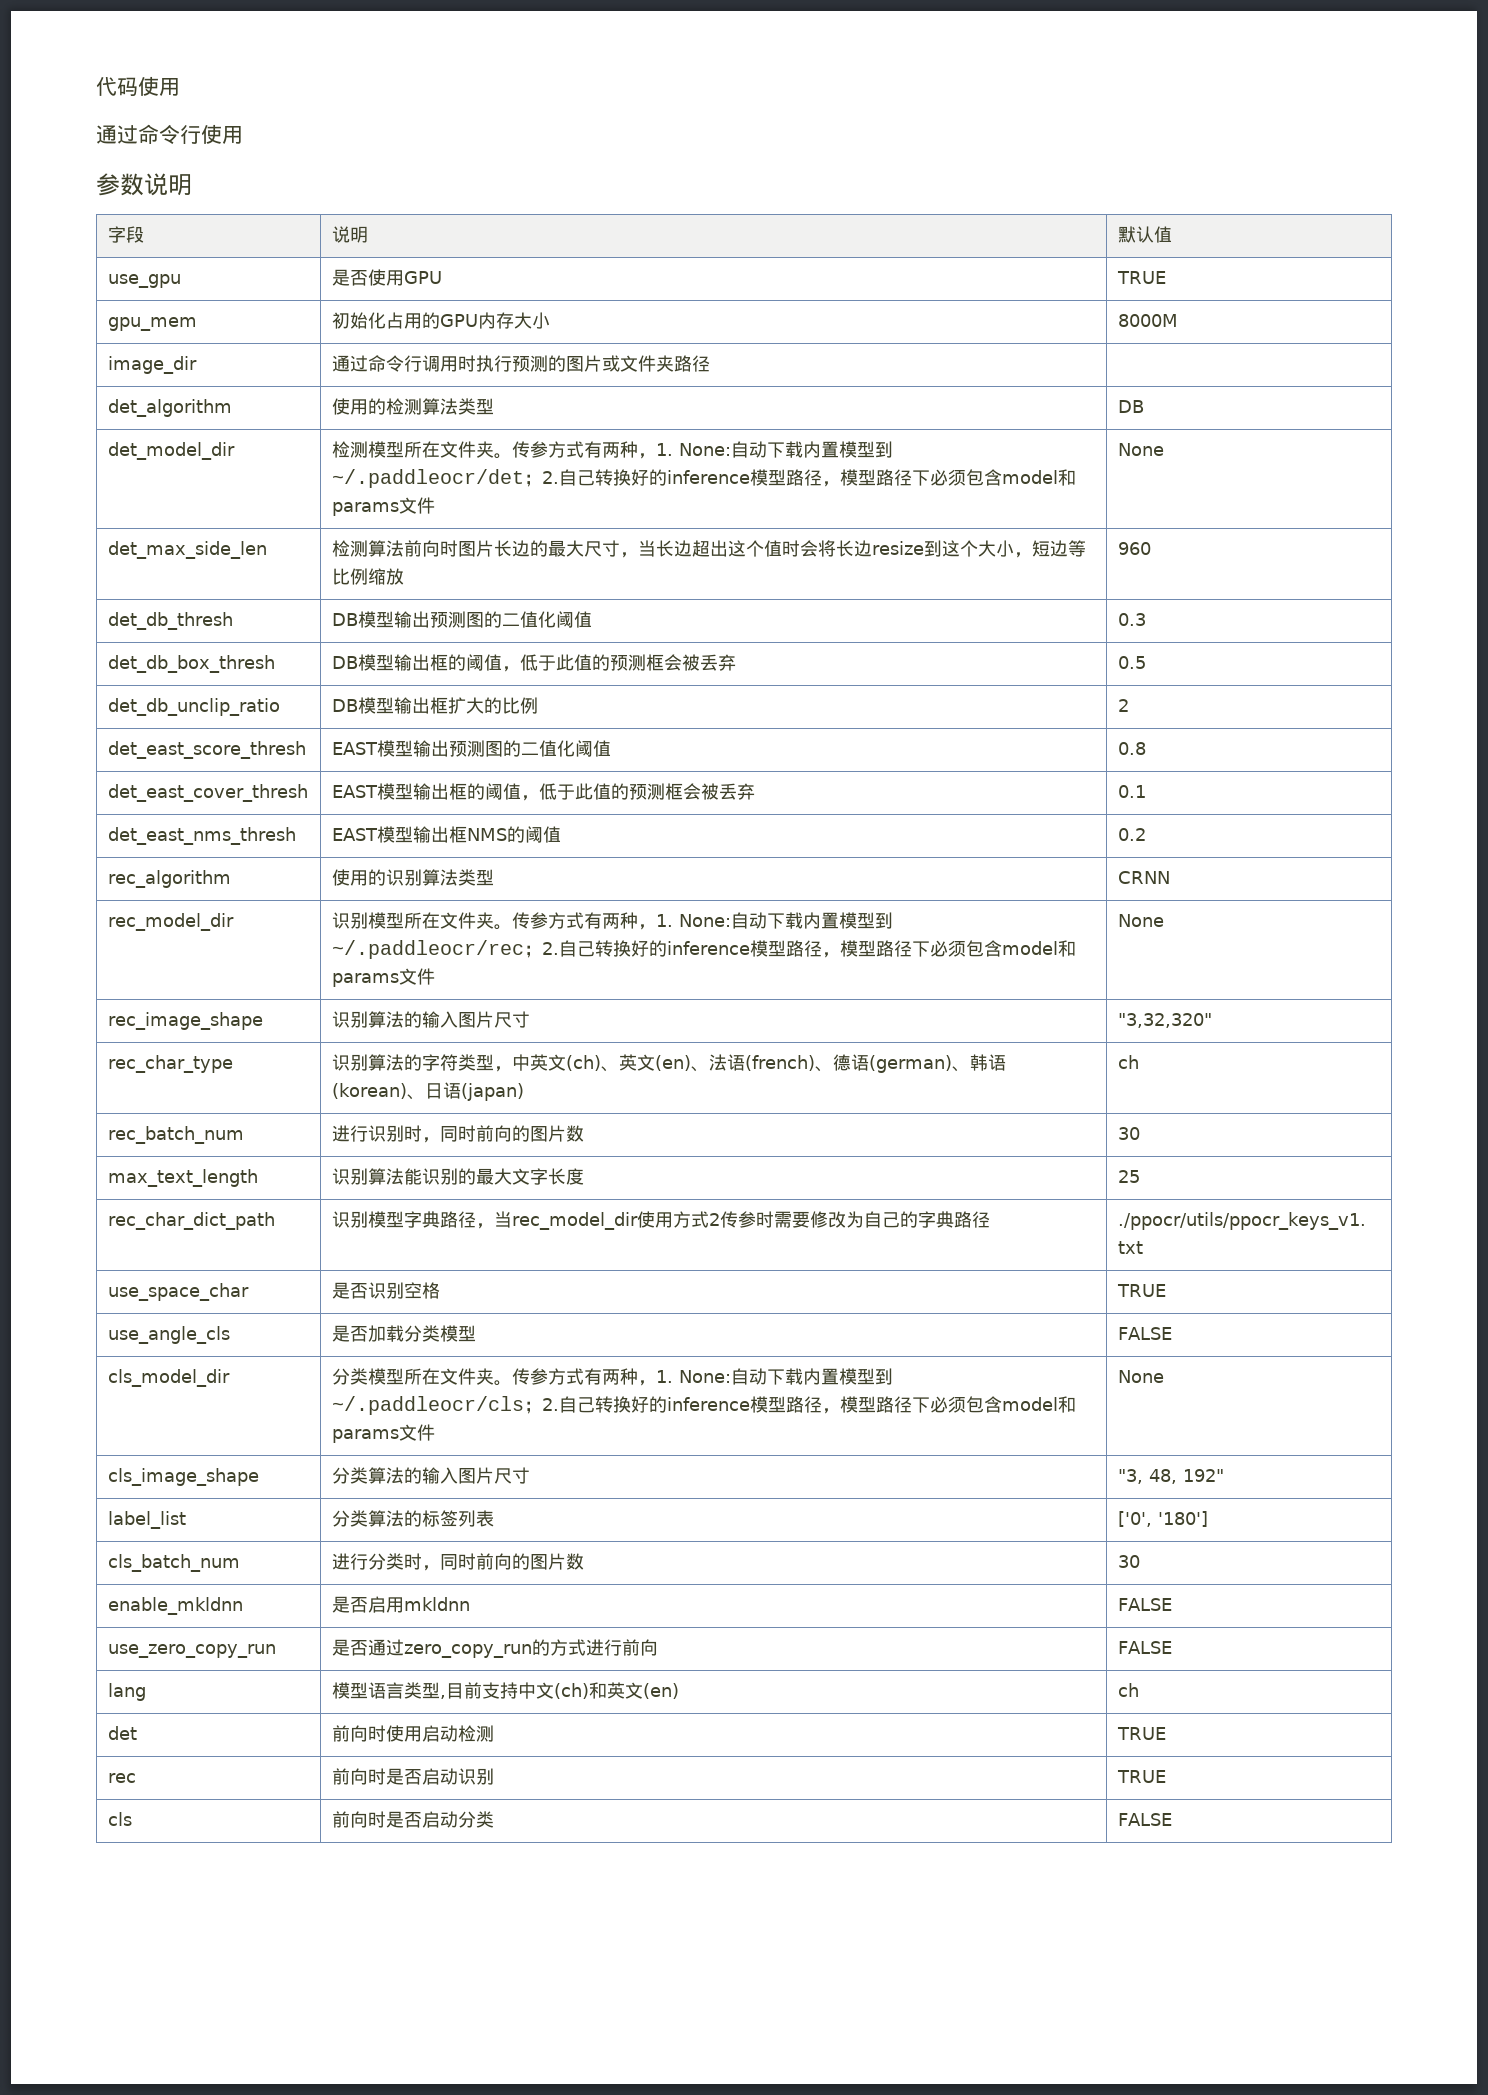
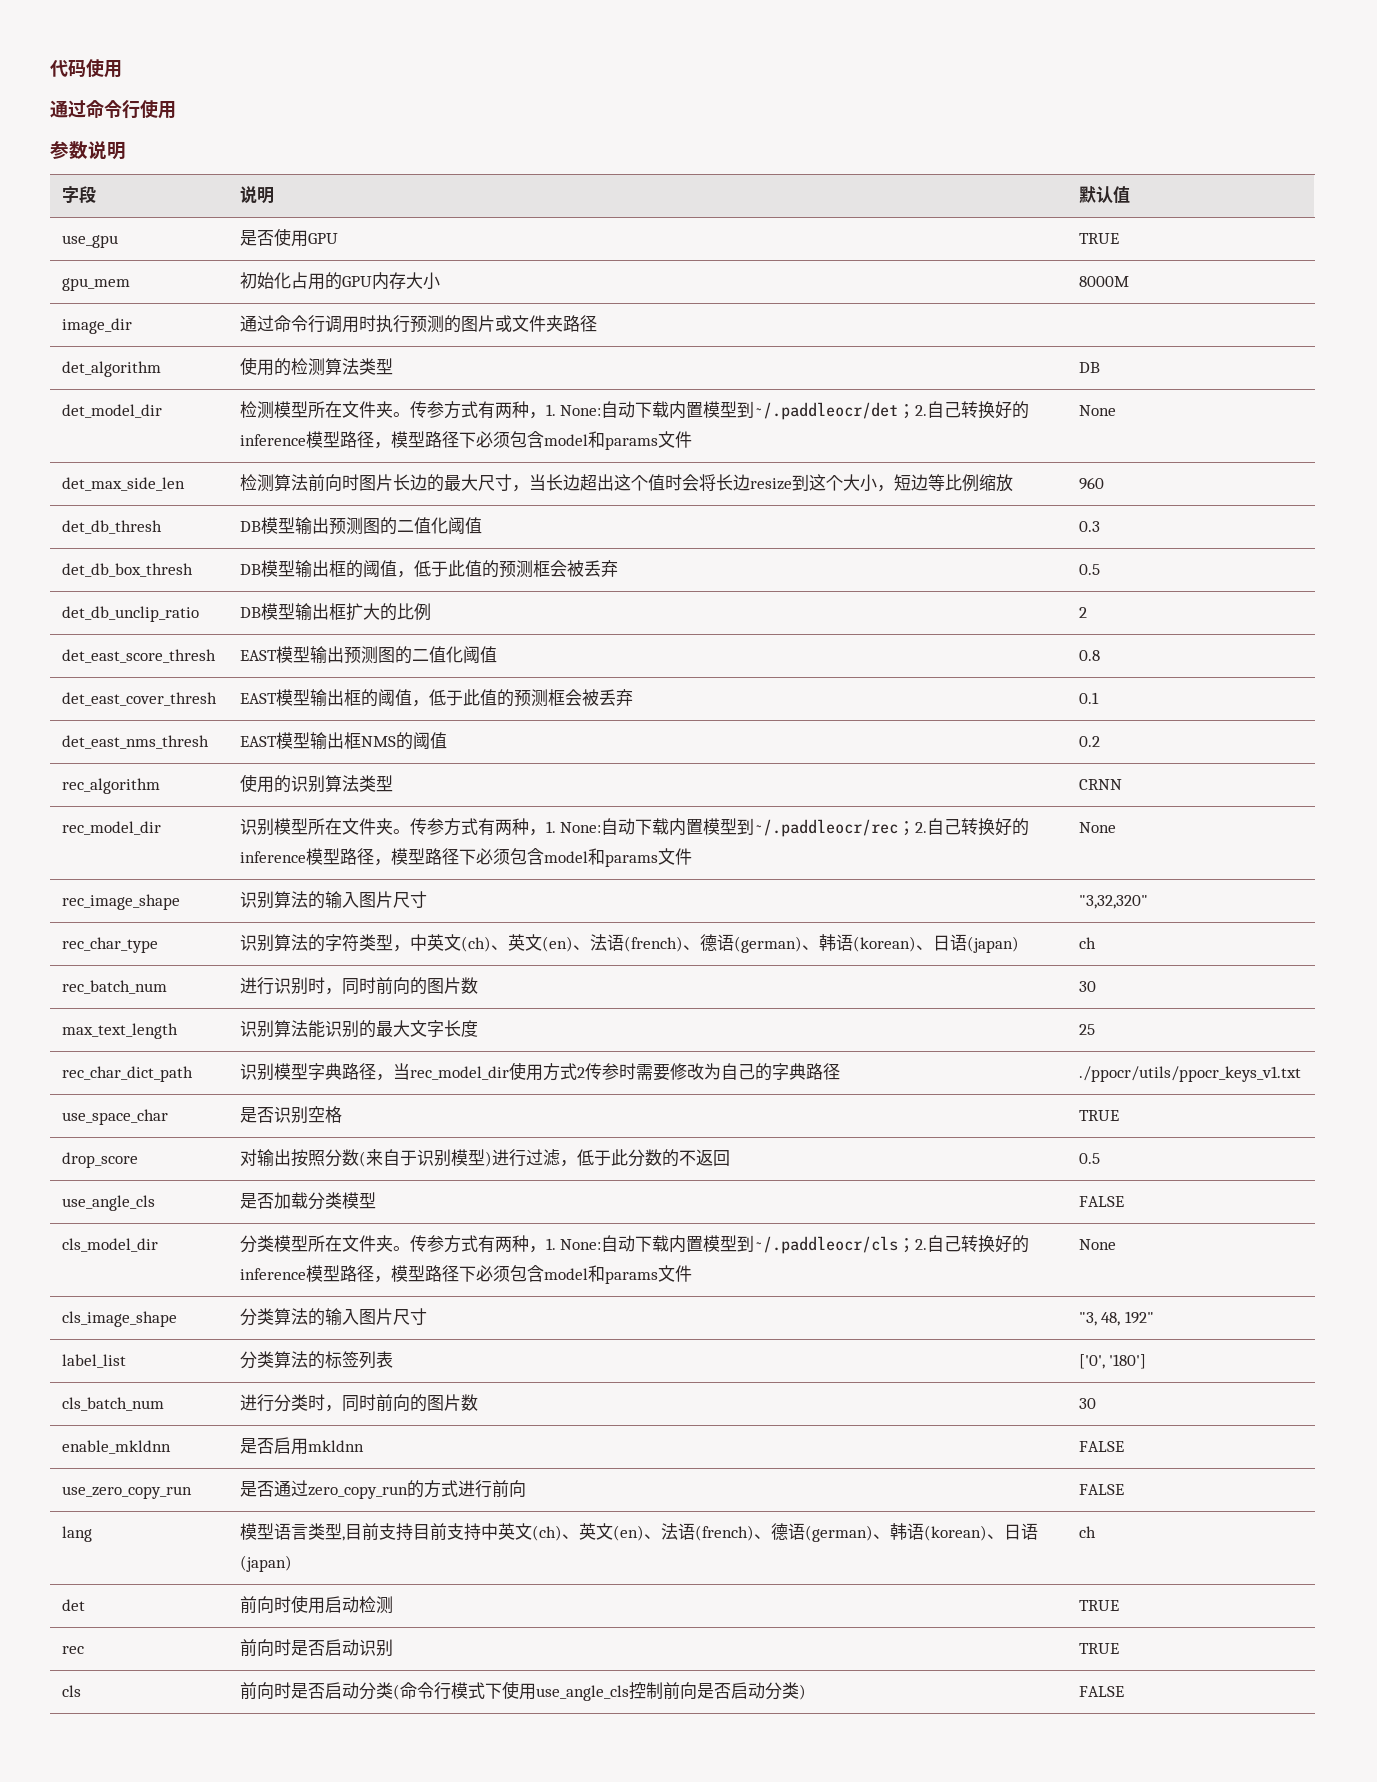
(1166, 1290) none -> [61,1152,138,1168] [239,1149,730,1167] [1078,1153,1100,1164] // drop_score | 对输出按照分数(来自于识别模型)进行过滤，低于此分数的不返回 | 0.5
[517,1682,679,1699] 中文(ch)和英文(en) -> [412,1523,1038,1542] [239,1555,292,1572] 目前支持中英文(ch)、英文(en)、法语(french)、德语(german)、韩语(korean)、日语(japan)
(494, 1819) none -> [392,1681,806,1701] (命令行模式下使用use_angle_cls控制前向是否启动分类)

